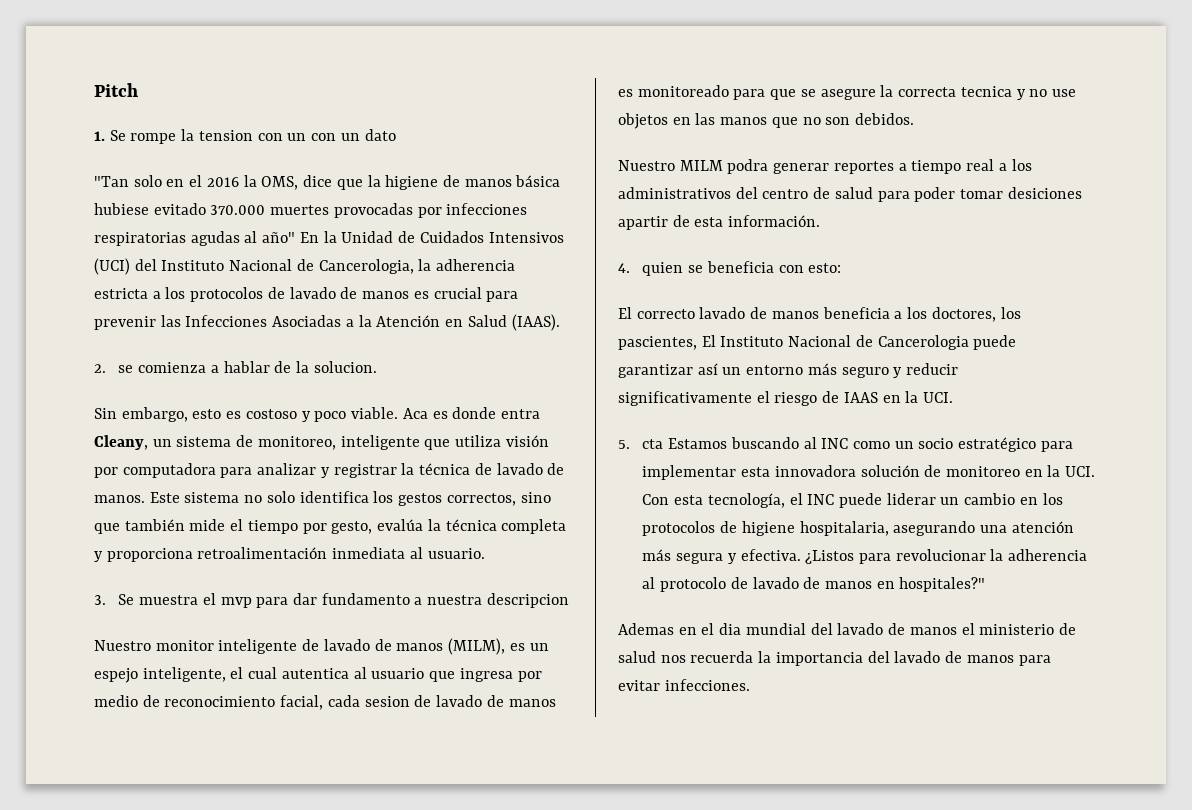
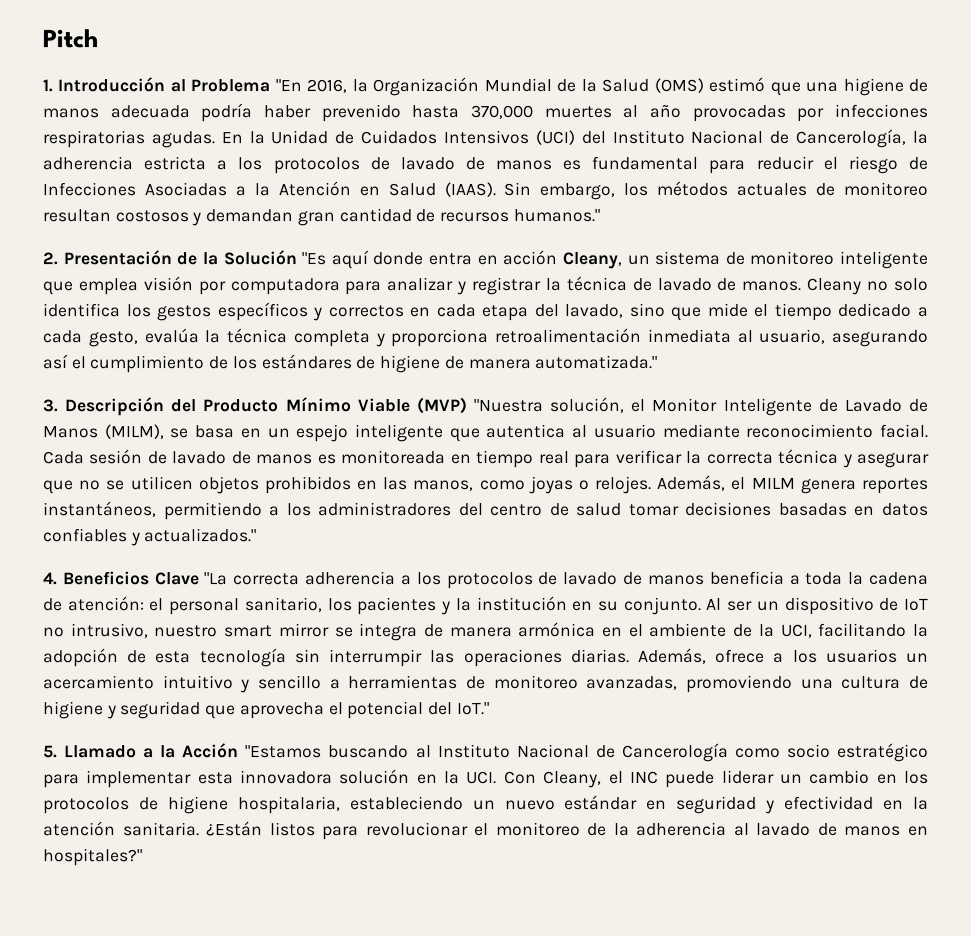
[109,129,396,144] [94,175,561,190] [94,203,330,215] Se rompe la tension con un con un dato // "Tan solo en el 2016 la OMS, dice que la higiene de manos básica hubiese evitado 370.000 muertes -> [57,76,929,97] [42,103,681,123] Introducción al Problema "En 2016, la Organización Mundial de la Salud (OMS) estimó que una higiene de manos adecuada podría haber prevenido hasta 370,000 muertes al año
[190,231,296,246] agudas al año" -> [150,131,215,149] agudas.
[318,259,414,274] Cancerologia, -> [795,128,907,148] Cancerología,
[433,287,519,302] [94,315,181,330] crucial para prevenir las -> [591,155,928,174] fundamental para reducir el riesgo de
[94,361,377,373] [94,407,540,422] // 2. se comienza a hablar de la solucion. // Sin embargo, esto es costoso y poco viable. Aca es donde entra -> [503,180,929,200] [42,208,600,227] [42,249,558,270] Sin embargo, los métodos actuales de monitoreo resultan costosos y demandan gran cantidad de recursos humanos." // 2. Presentación de la Solución "Es aquí donde entra en acción
[257,435,502,450] monitoreo, inteligente que utiliza -> [749,250,928,269] [42,278,138,296] monitoreo inteligente que emplea
[149,492,240,503] Este sistema -> [806,277,862,295] Cleany
[446,493,516,506] correctos, -> [216,302,624,322] específicos y correctos en cada etapa del lavado,
[124,519,185,531] también -> (702, 313) none
[302,523,327,534] por -> [837,302,928,317] [42,330,82,344] dedicado a cada
[427,548,485,559] [94,593,569,608] [94,638,549,655] [94,667,542,683] [94,695,556,710] [618,85,1076,100] [618,113,915,129] [618,159,1032,174] [618,187,731,199] usuario. // 3. Se muestra el mvp para dar fundamento a nuestra descripcion // Nuestro monitor inteligente de lavado de manos (MILM), es un espejo inteligente, el cual autentica al usuario que ingresa por medio de reconocimiento facial, cada sesion de lavado de manos es monitoreado para que se asegure la correcta tecnica y no use objetos en las manos que no son debidos. // Nuestro MILM podra generar reportes a tiempo real a los administrativos -> [758,328,928,347] [42,354,658,374] [42,396,928,417] [42,423,928,443] [42,448,930,469] [43,474,929,495] [43,501,453,521] usuario, asegurando así el cumplimiento de los estándares de higiene de manera automatizada." // 3. Descripción del Producto Mínimo Viable (MVP) "Nuestra solución, el Monitor Inteligente de Lavado de Manos (MILM), se basa en un espejo inteligente que autentica al usuario mediante reconocimiento facial. Cada sesión de lavado de manos es monitoreada en tiempo real para verificar la correcta técnica y asegurar que no se utilicen objetos prohibidos en las manos, como joyas o relojes. Además, el MILM genera reportes instantáneos, permitiendo a los administradores
[877,187,1082,202] [618,215,821,230] [618,261,842,276] [618,307,695,319] para poder tomar desiciones apartir de esta información. // 4. quien se beneficia con esto: // El correcto -> [628,501,930,516] [43,528,258,547] [43,571,559,590] tomar decisiones basadas en datos confiables y actualizados." // 4. Beneficios Clave "La correcta adherencia a los protocolos de
[907,307,1021,322] [618,335,1017,350] [618,363,959,378] [618,391,954,406] [618,437,914,449] los doctores, los pascientes, El Instituto Nacional de Cancerologia puede garantizar así un entorno más seguro y reducir significativamente el riesgo de IAAS en la UCI. // 5. cta Estamos buscando al INC como un -> [805,571,930,585] [43,595,929,616] [43,621,930,642] [43,647,929,668] [43,674,929,694] [43,701,490,720] [43,742,781,762] toda la cadena de atención: el personal sanitario, los pacientes y la institución en su conjunto. Al ser un dispositivo de IoT no intrusivo, nuestro smart mirror se integra de manera armónica en el ambiente de la UCI, facilitando la adopción de esta tecnología sin interrumpir las operaciones diarias. Además, ofrece a los usuarios un acercamiento intuitivo y sencillo a herramientas de monitoreo avanzadas, promoviendo una cultura de higiene y seguridad que aprovecha el potencial del IoT." // 5. Llamado a la Acción "Estamos buscando al Instituto Nacional de Cancerología como
[924,465,1020,477] de monitoreo -> (411, 777) none
[674,493,785,508] esta tecnología, -> [543,770,603,788] Cleany,
[893,521,1074,536] [642,549,986,564] asegurando una atención más segura y efectiva. ¿Listos para revolucionar -> [349,794,929,814] [43,821,608,841] estableciendo un nuevo estándar en seguridad y efectividad en la atención sanitaria. ¿Están listos para revolucionar el monitoreo de
[660,577,748,592] protocolo de -> (750, 829) none
[618,623,1076,635] [618,651,1051,666] [618,679,750,691] // Ademas en el dia mundial del lavado de manos el ministerio de salud nos recuerda la importancia del lavado de manos para evitar infecciones. -> (143, 857) none

